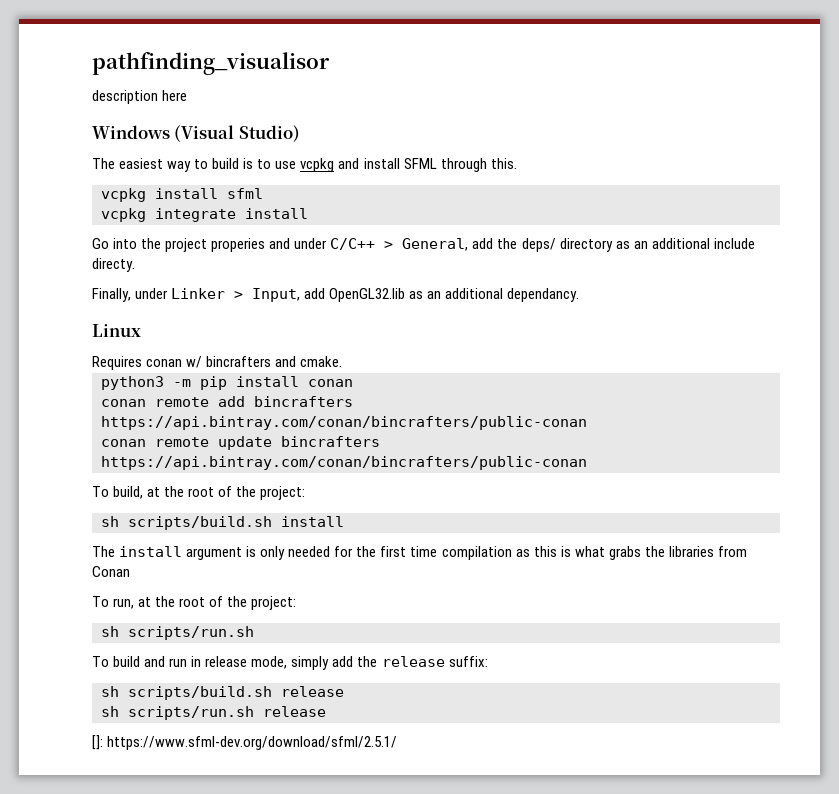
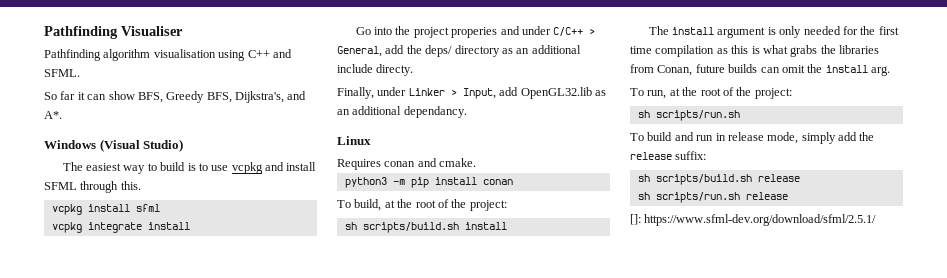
[92,52,330,75] [92,90,188,104] pathfinding_visualisor // description here -> [44,26,183,39] [44,49,292,61] [44,69,80,77] [44,91,307,103] [44,111,62,119] Pathfinding Visualiser // Pathfinding algorithm visualisation using C++ and SFML. // So far it can show BFS, Greedy BFS, Dijkstra's, and A*.
[186,356,272,368] w/ bincrafters -> (416, 164) none
[101,396,353,407] [101,416,587,430] [101,436,380,450] [101,456,587,470] // conan remote add bincrafters https://api.bintray.com/conan/bincrafters/public-conan // conan remote update bincrafters https://api.bintray.com/conan/bincrafters/public-conan -> (513, 182) none
[92,566,130,577] Conan -> [657,64,890,76] Conan, future builds can omit the install arg.

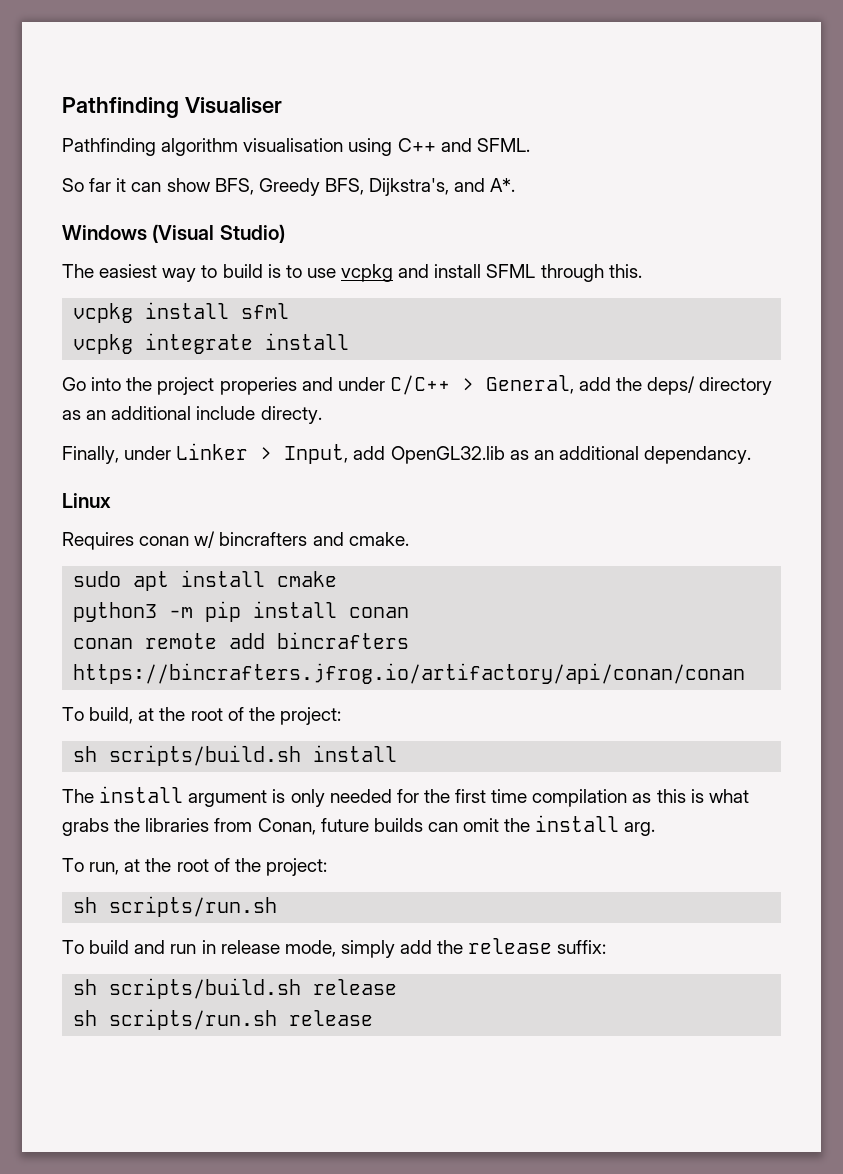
(416, 164) none -> [194,531,308,548] w/ bincrafters
(477, 162) none -> [73,570,338,591] // sudo apt install cmake
(513, 182) none -> [73,632,410,649] [73,663,746,684] // conan remote add bincrafters https://bincrafters.jfrog.io/artifactory/api/conan/conan
[630,214,877,226] // []: https://www.sfml-dev.org/download/sfml/2.5.1/ -> (374, 1018) none

